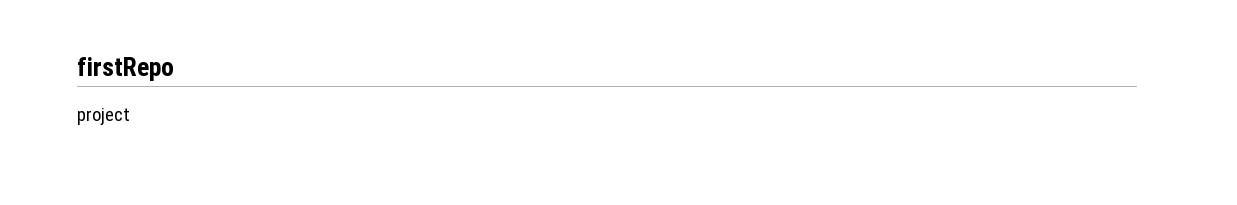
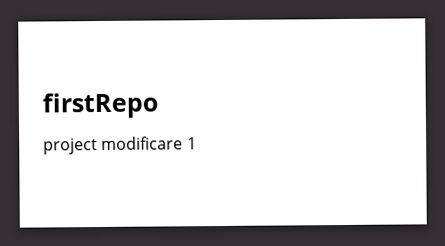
(130, 116) none -> [101,136,197,150] modificare 1

